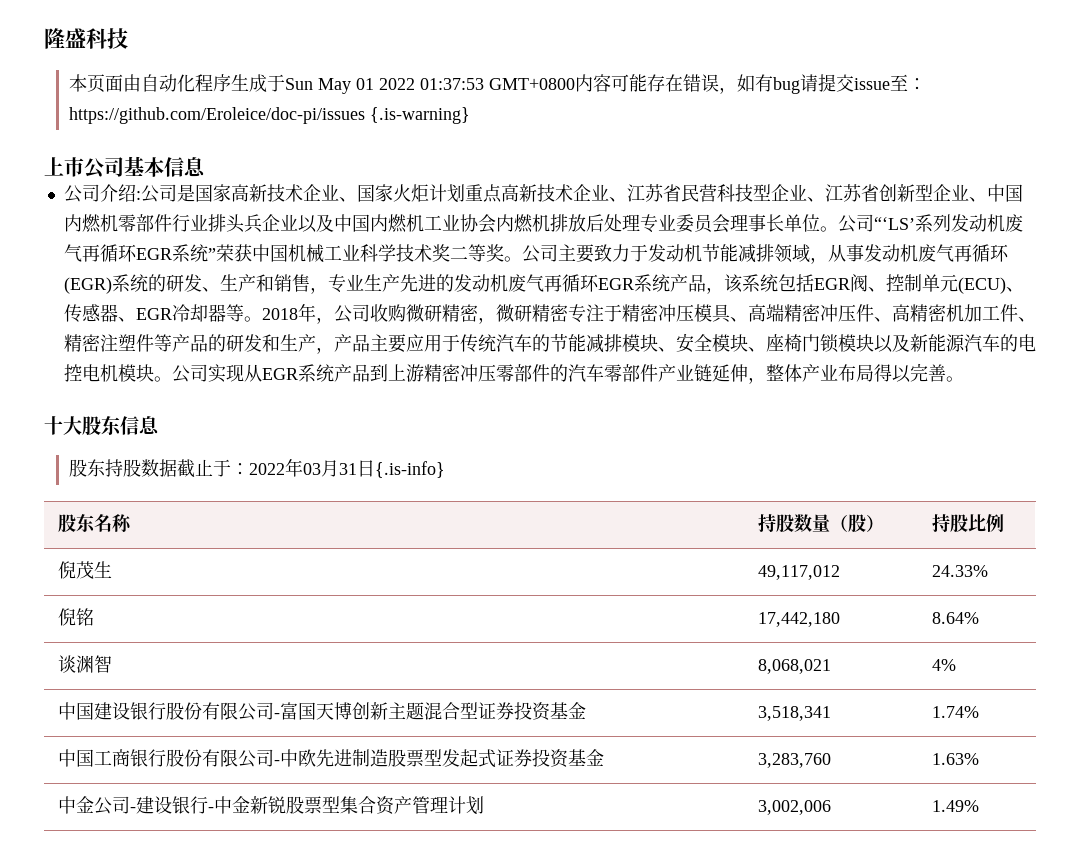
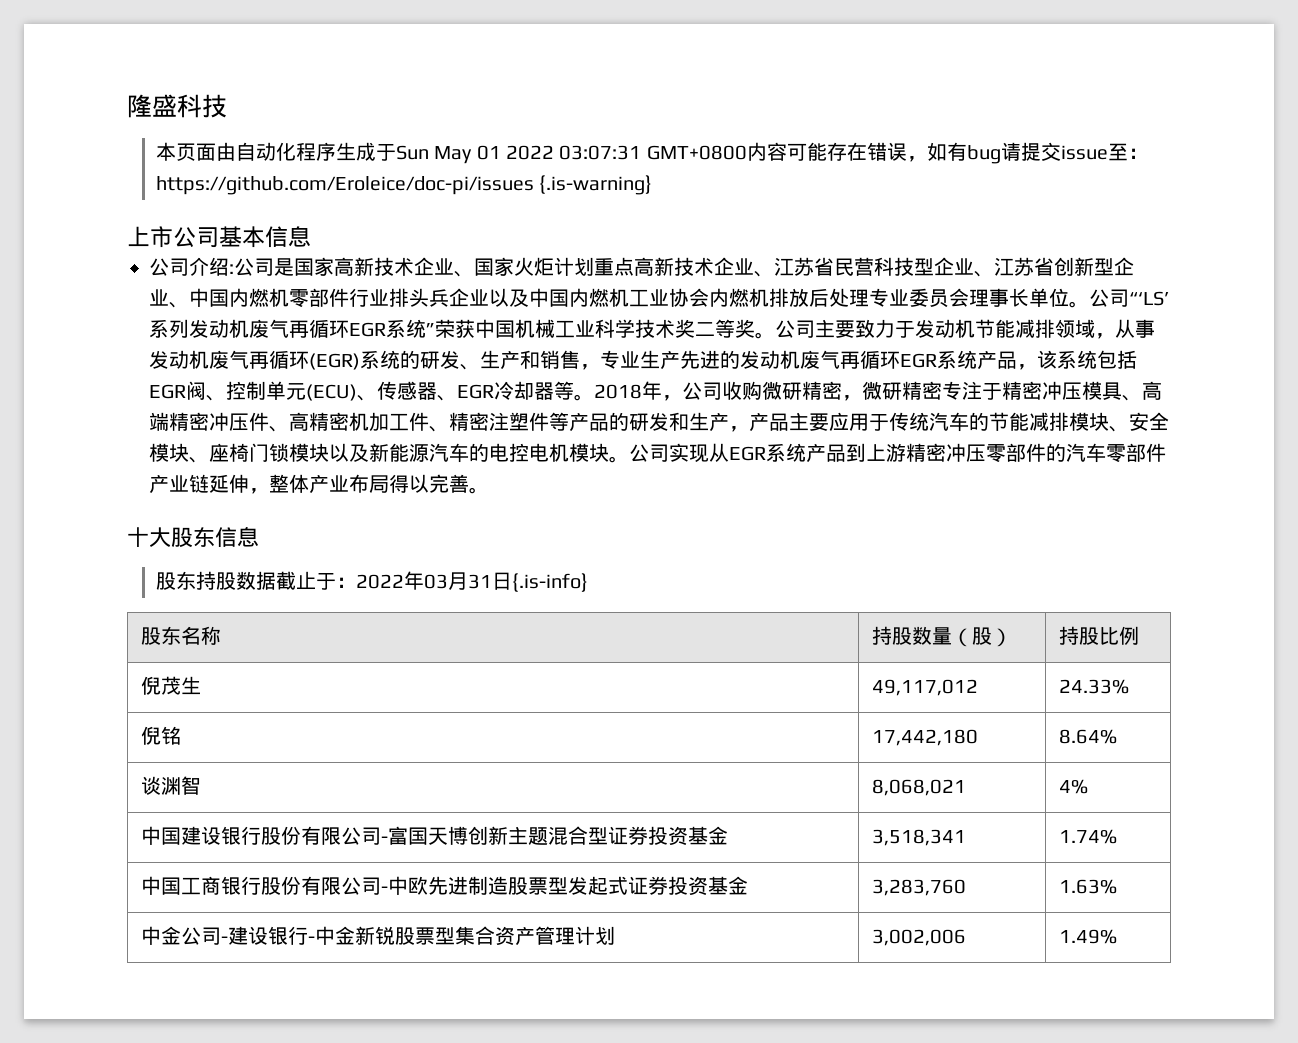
[420,78,485,90] 01:37:53 -> [559,145,642,160] 03:07:31

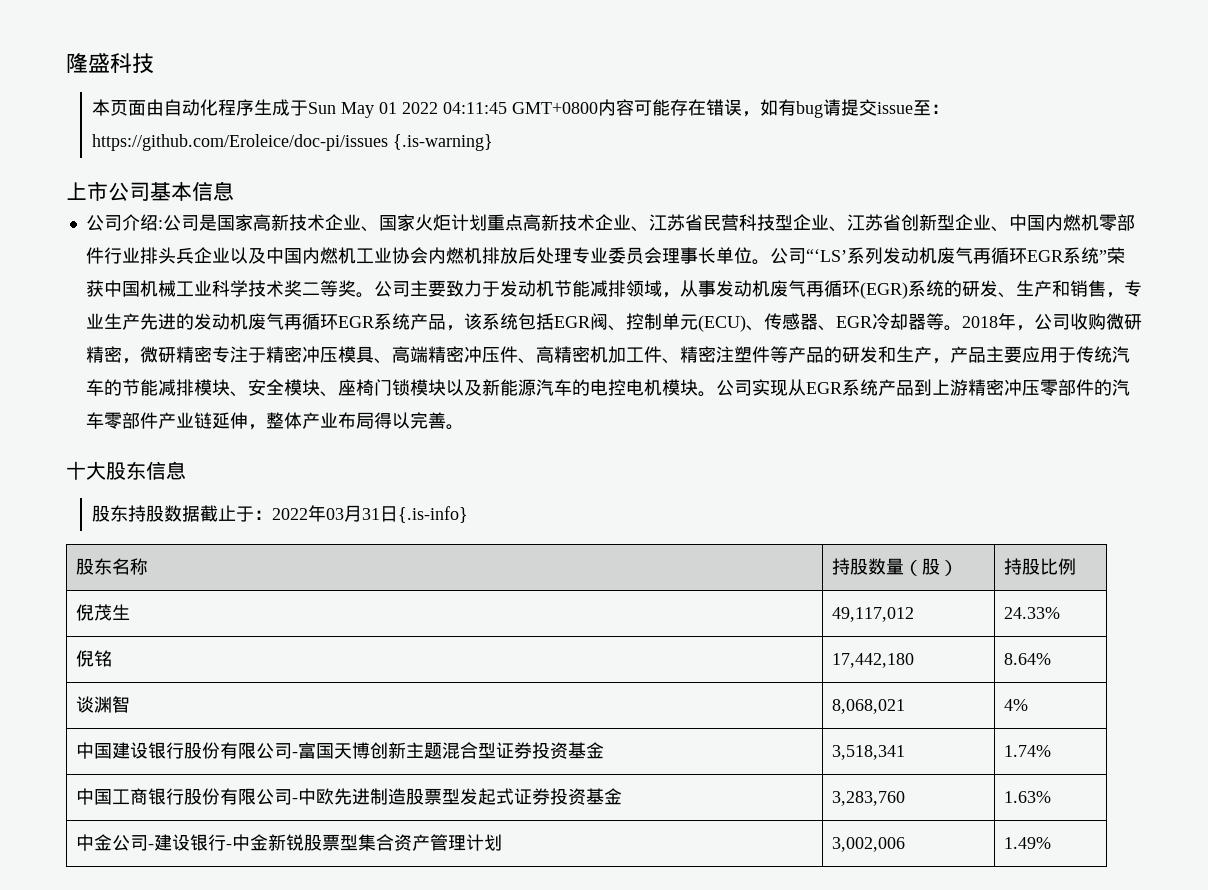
[559,145,642,160] 03:07:31 -> [443,102,508,114] 04:11:45

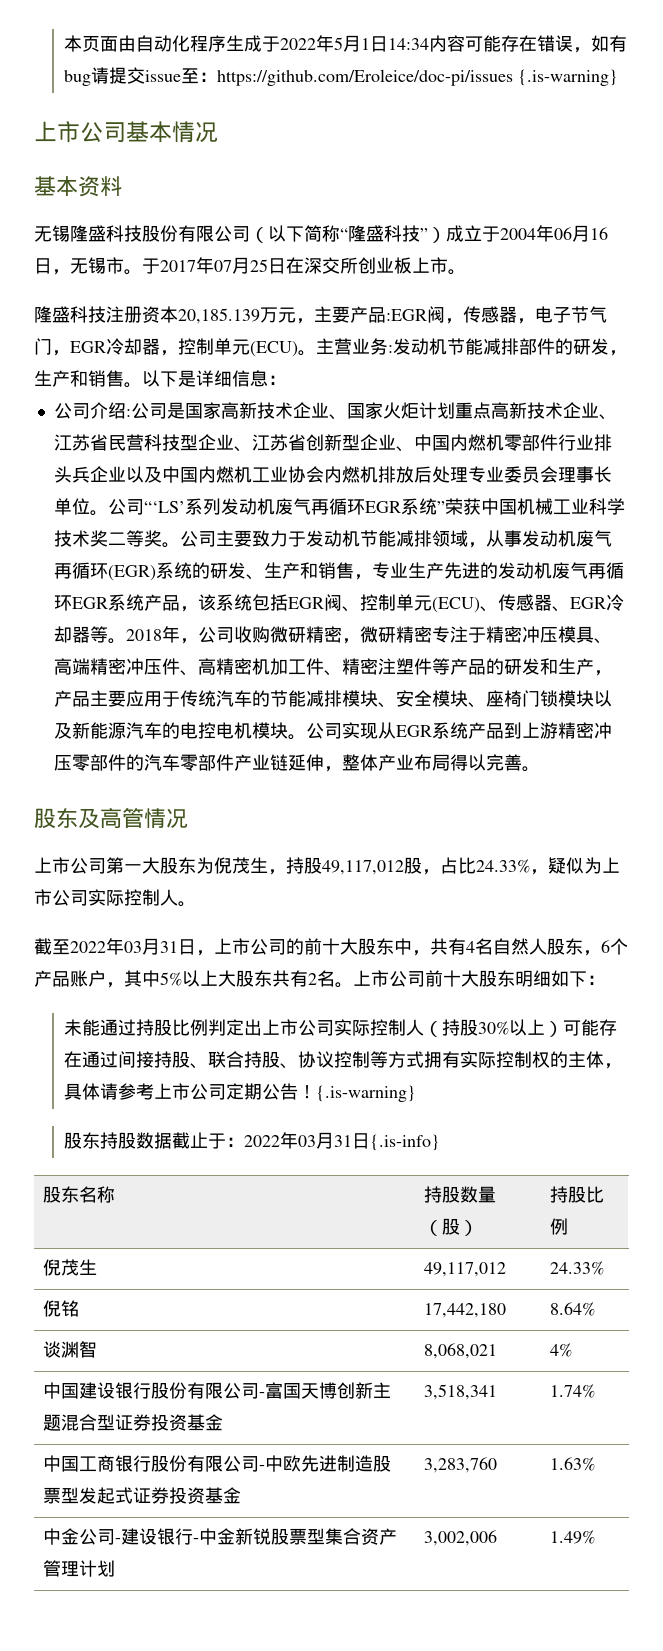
[66,53,154,74] 隆盛科技 // -> (64, 43) none
[308,102,599,118] Sun May 01 2022 04:11:45 GMT+0800 -> [280,35,430,52] 2022年5月1日14:34
[192,181,234,201] 信息 -> [172,121,218,143] [34,176,122,197] [34,225,608,243] [34,257,466,275] [34,306,607,324] [34,338,627,357] [34,370,286,388] 情况 // 基本资料 // 无锡隆盛科技股份有限公司（以下简称“隆盛科技”）成立于2004年06月16日，无锡市。于2017年07月25日在深交所创业板上市。 // 隆盛科技注册资本20,185.139万元，主要产品:EGR阀，传感器，电子节气门，EGR冷却器，控制单元(ECU)。主营业务:发动机节能减排部件的研发，生产和销售。以下是详细信息：
[66,461,186,480] 十大股东信息 -> [34,808,188,829] [34,857,620,875] [34,889,196,907] [34,938,628,956] [34,970,605,988] [64,1019,618,1037] [64,1051,623,1069] [64,1083,417,1102] 股东及高管情况 // 上市公司第一大股东为倪茂生，持股49,117,012股，占比24.33%，疑似为上市公司实际控制人。 // 截至2022年03月31日，上市公司的前十大股东中，共有4名自然人股东，6个产品账户，其中5%以上大股东共有2名。上市公司前十大股东明细如下： // 未能通过持股比例判定出上市公司实际控制人（持股30%以上）可能存在通过间接持股、联合持股、协议控制等方式拥有实际控制权的主体，具体请参考上市公司定期公告！{.is-warning}

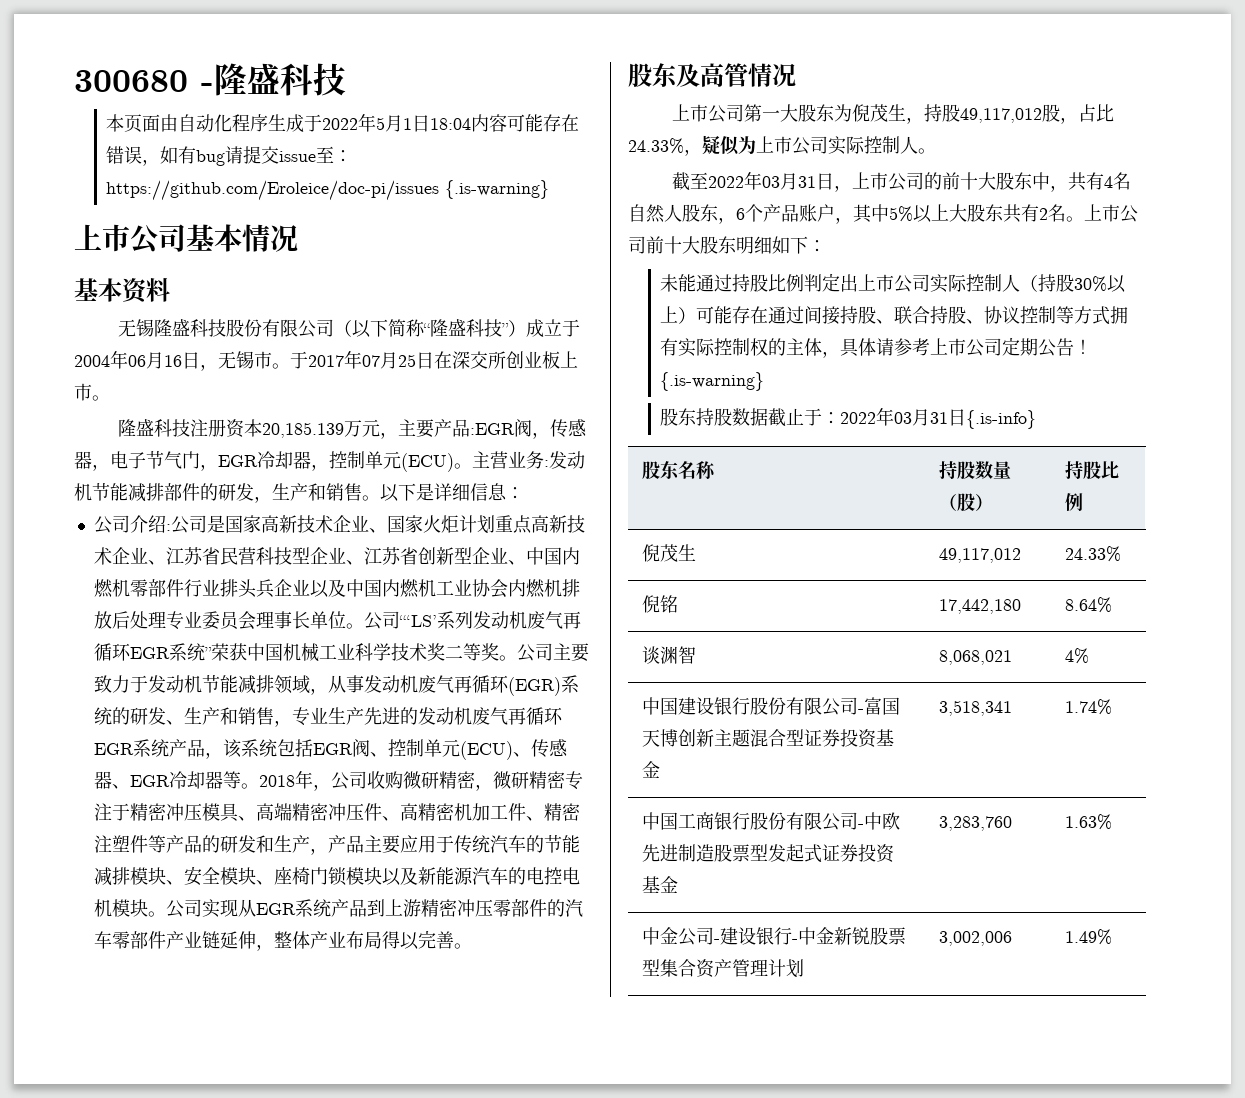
(64, 43) none -> [74,63,346,96] 300680 -隆盛科技 //
[388,38,430,50] 14:34 -> [430,118,472,130] 18:04

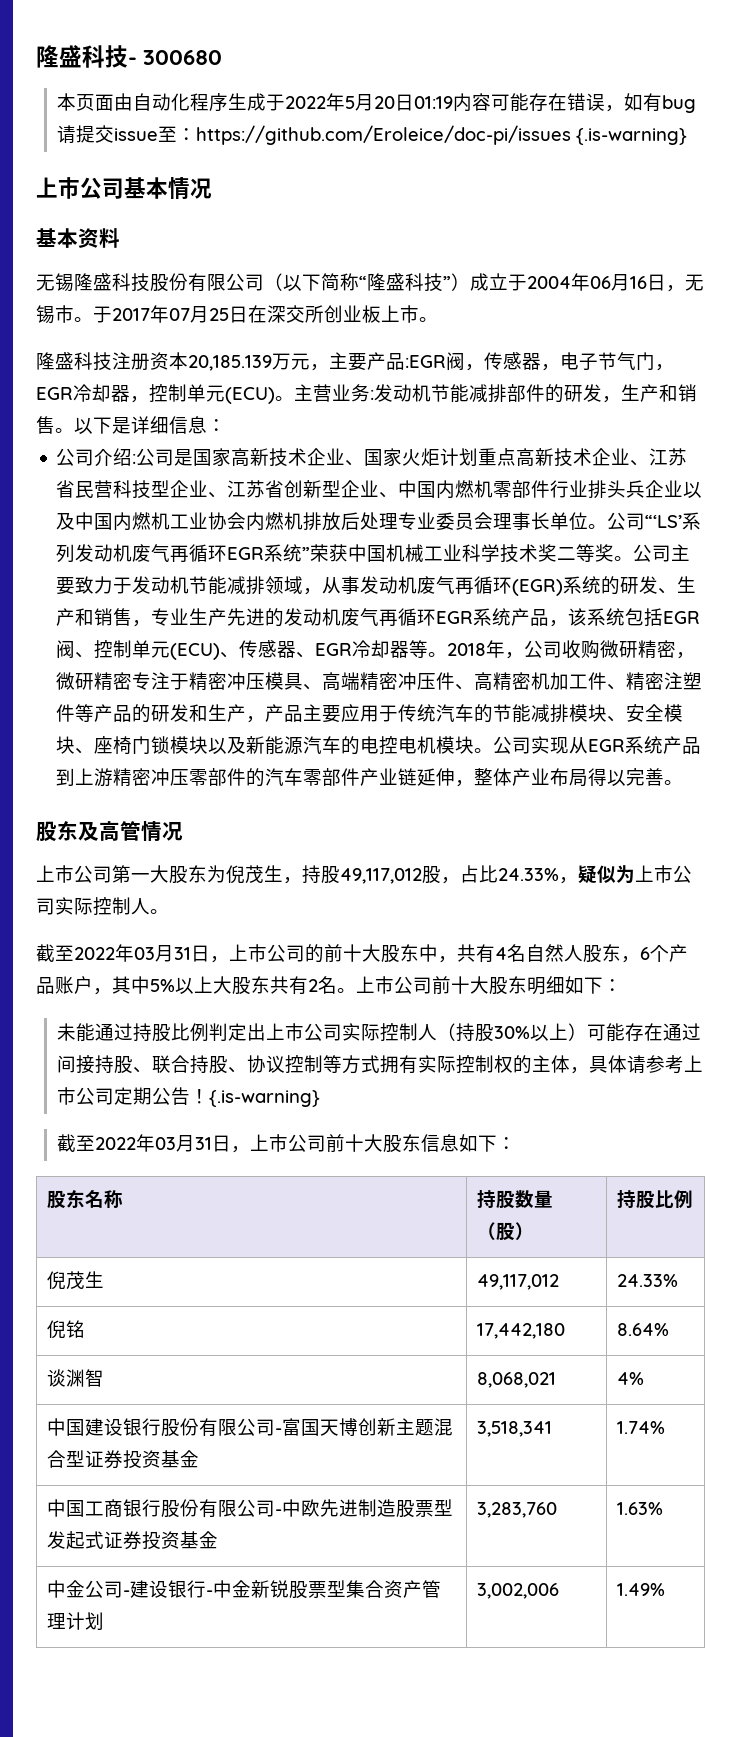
[74,63,346,96] 300680 -隆盛科技 -> [36,45,223,68] 隆盛科技- 300680
[403,115,472,132] 1日18:04 -> [374,94,454,111] 20日01:19
[660,407,1037,429] 股东持股数据截止于：2022年03月31日{.is-info} -> [57,1134,517,1153] 截至2022年03月31日，上市公司前十大股东信息如下：

